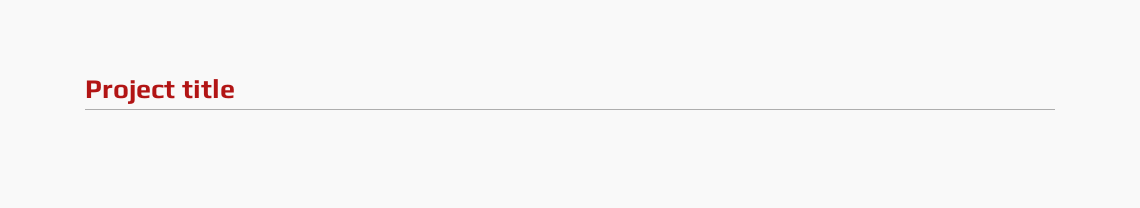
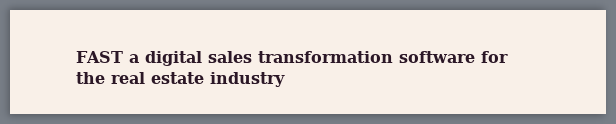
[85,79,236,104] Project title -> [76,51,508,66] [76,72,285,87] FAST a digital sales transformation software for the real estate industry

